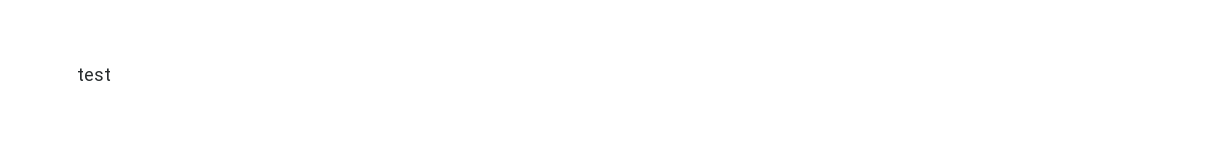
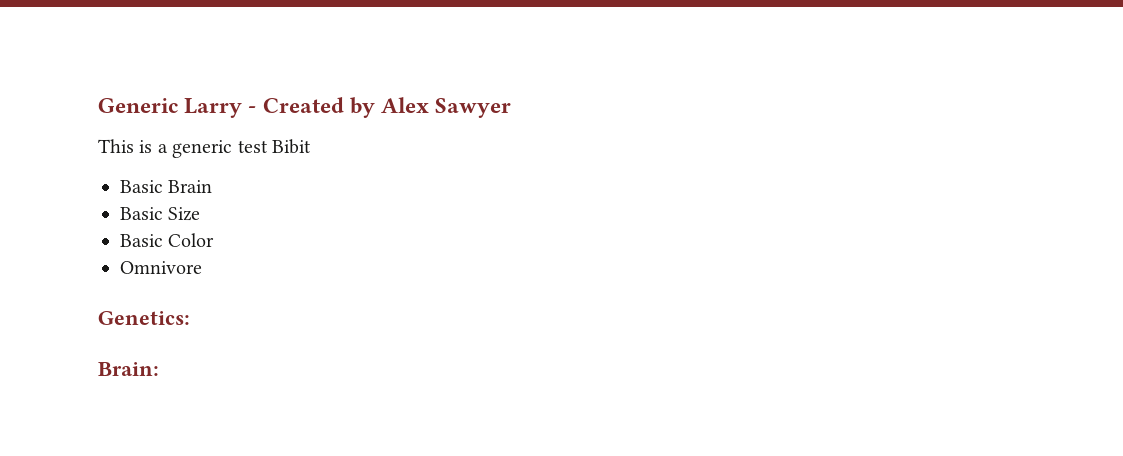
[77,68,111,81] test -> [98,97,512,118] [98,139,311,158] [120,180,213,193] [120,207,201,221] [120,233,215,247] [120,261,202,274] [98,311,190,325] [98,362,159,376] Generic Larry - Created by Alex Sawyer // This is a generic test Bibit // Basic Brain // Basic Size // Basic Color // Omnivore // Genetics: // Brain:

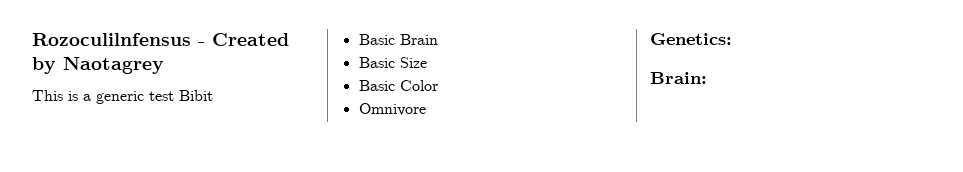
[98,98,243,118] Generic Larry -> [32,33,191,46] Rozoculilnfensus
[381,97,512,118] Alex Sawyer -> [63,57,164,74] Naotagrey

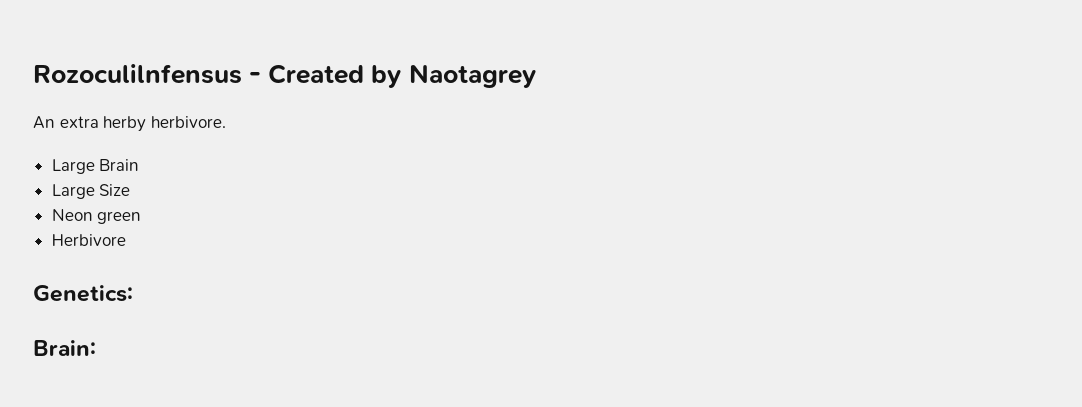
[32,90,213,104] [358,34,395,45] This is a generic test Bibit // Basic -> [33,116,226,132] [51,159,95,174] An extra herby herbivore. // Large
[358,57,395,68] Basic -> [51,184,95,199] Large
[358,80,438,91] [358,103,426,116] Basic Color // Omnivore -> [51,209,142,224] [51,234,126,246] Neon green // Herbivore

